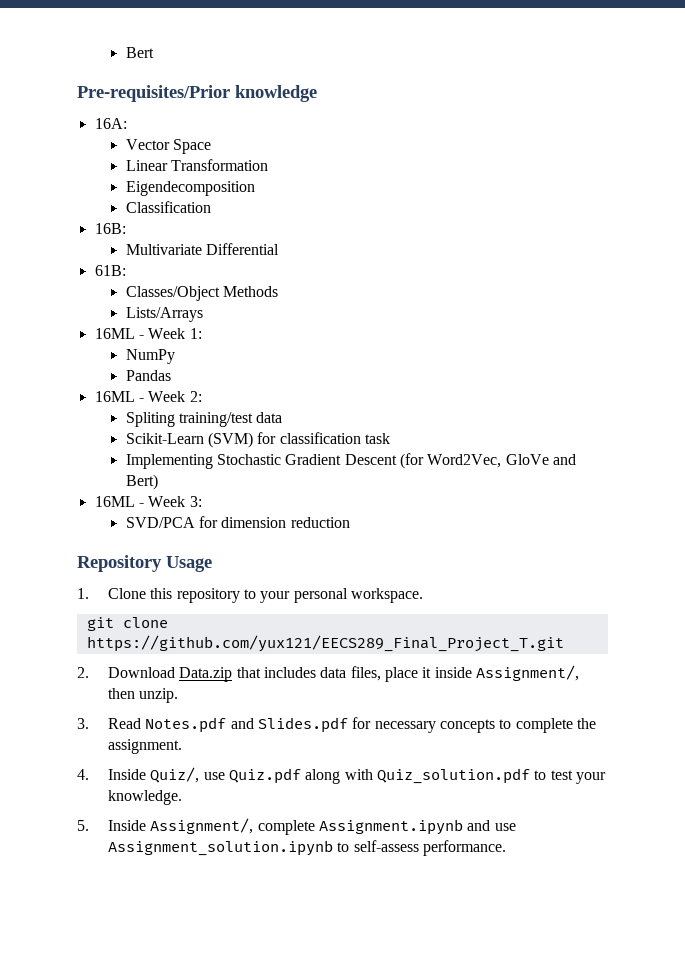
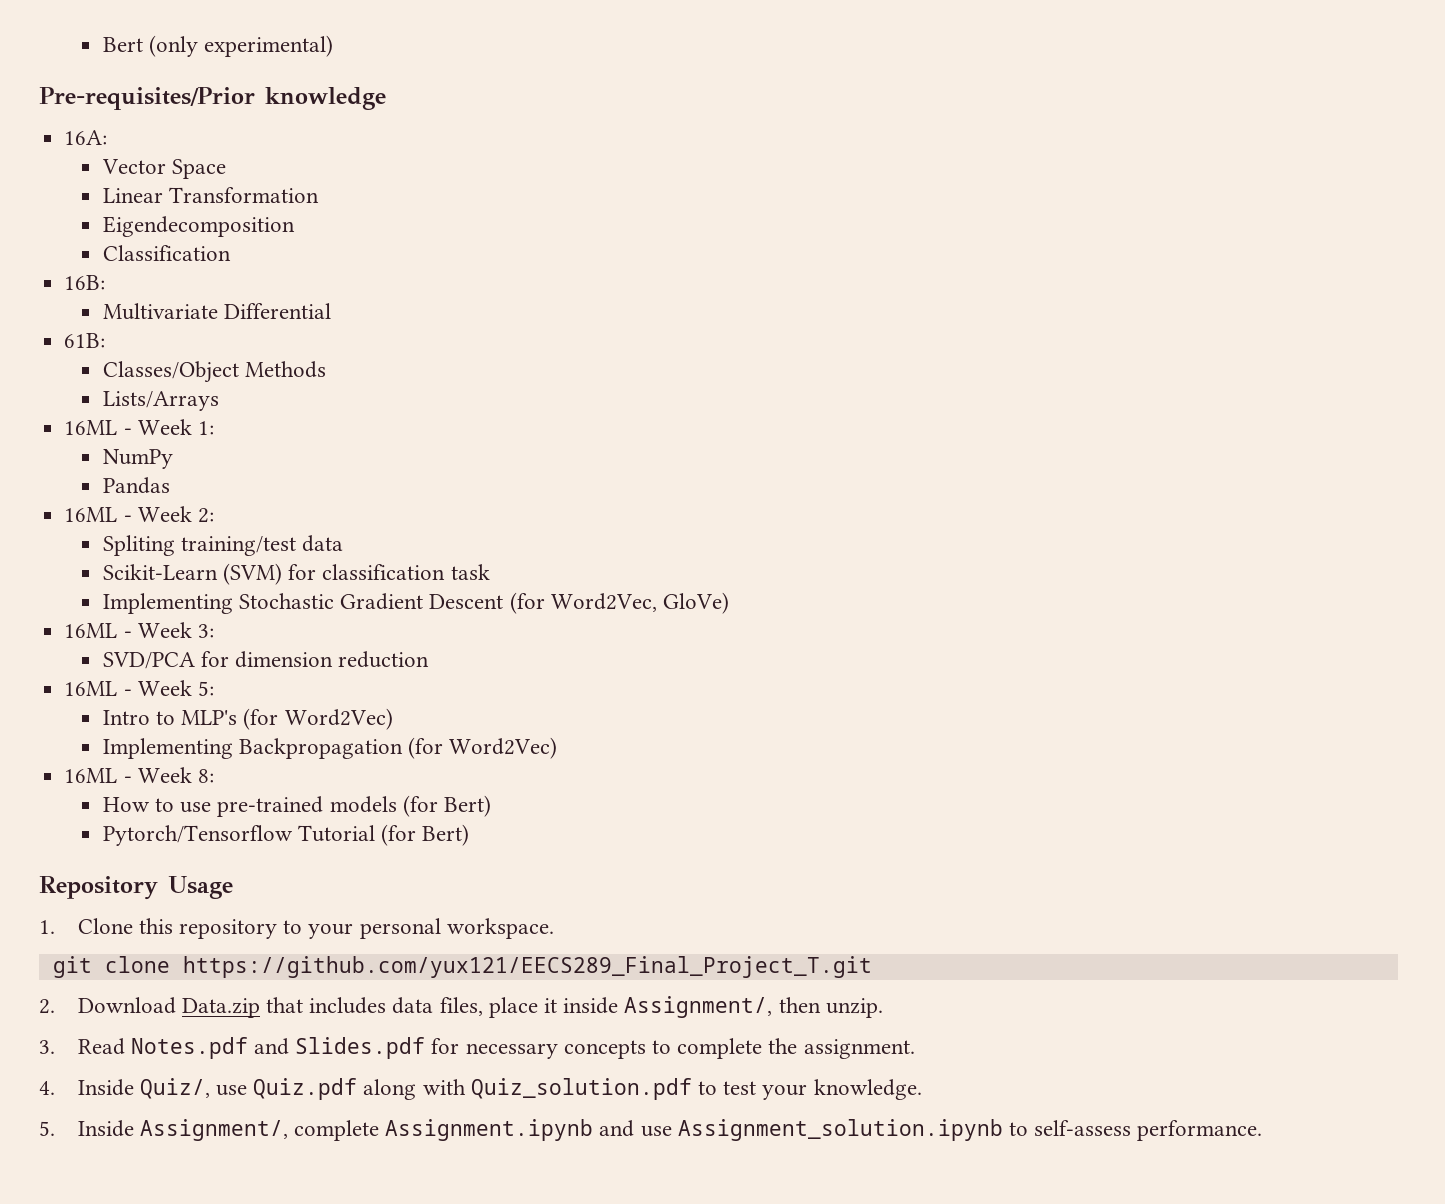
(154, 52) none -> [149,35,334,57] (only experimental)
[505,454,576,465] [125,474,158,490] GloVe and Bert) -> [663,592,730,614] GloVe)
(350, 522) none -> [64,680,214,696] [102,708,393,730] [102,737,558,759] [64,767,214,783] [102,795,492,817] [102,824,470,846] // 16ML - Week 5: // Intro to MLP's (for Word2Vec) // Implementing Backpropagation (for Word2Vec) // 16ML - Week 8: // How to use pre-trained models (for Bert) // Pytorch/Tensorflow Tutorial (for Bert)

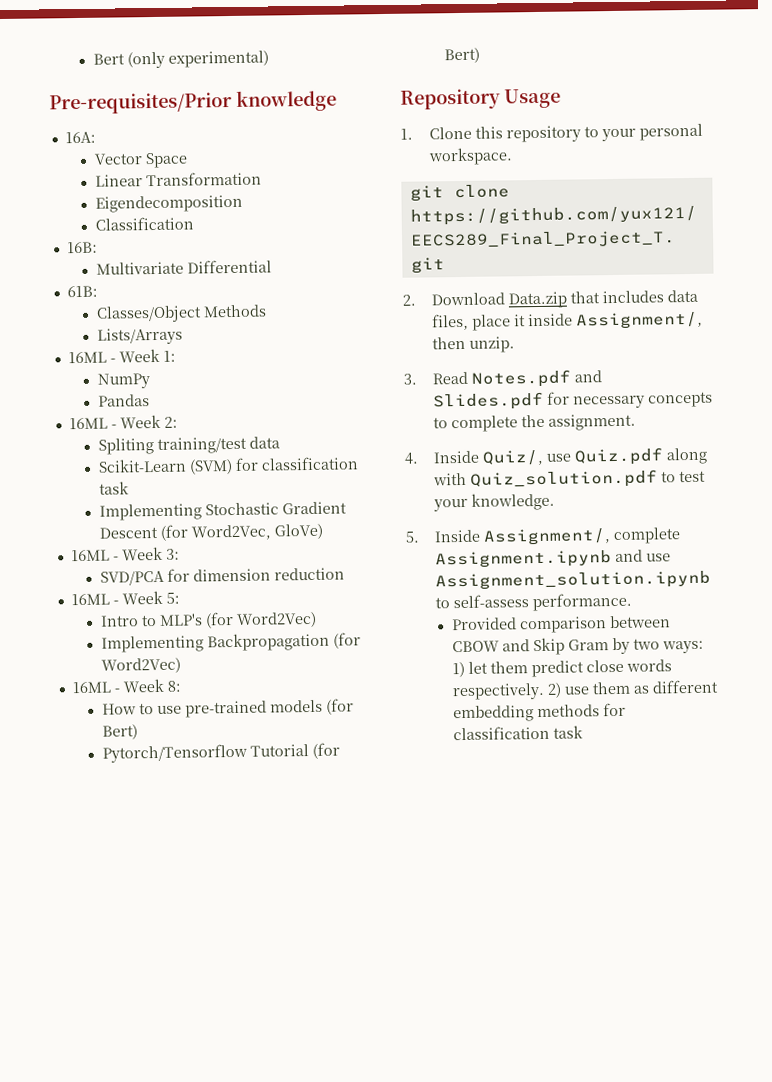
(1263, 1130) none -> [451,615,671,634] [451,637,704,656] [451,659,672,678] [451,679,719,701] [452,702,626,723] [452,725,583,741] // Provided comparison between CBOW and Skip Gram by two ways: 1) let them predict close words respectively. 2) use them as different embedding methods for classification task

